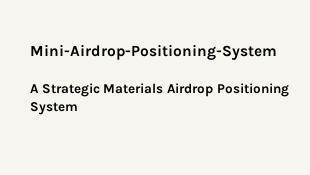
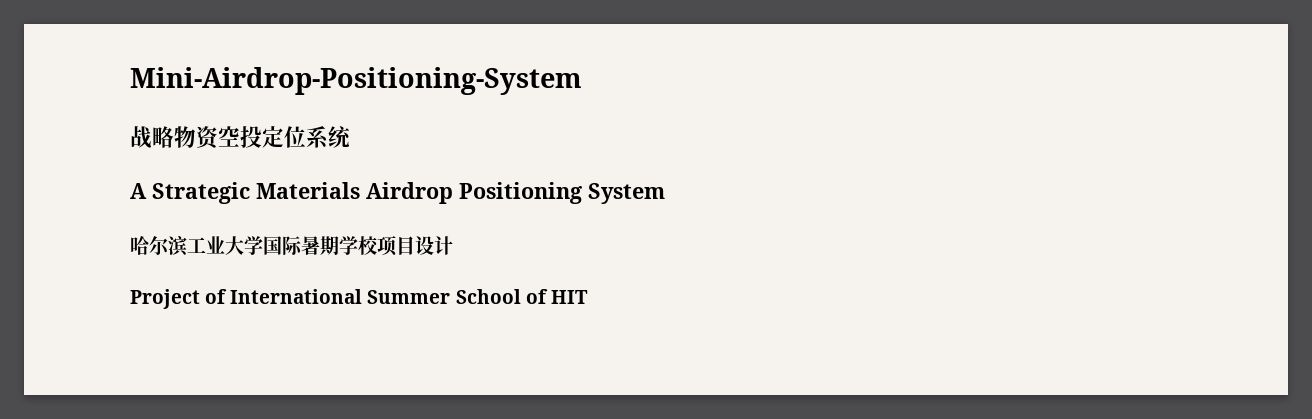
(277, 52) none -> [130,126,351,150] // 战略物资空投定位系统
(78, 108) none -> [130,235,453,256] [130,289,588,309] // 哈尔滨工业大学国际暑期学校项目设计 // Project of International Summer School of HIT

